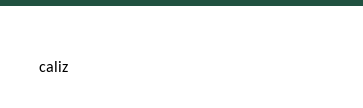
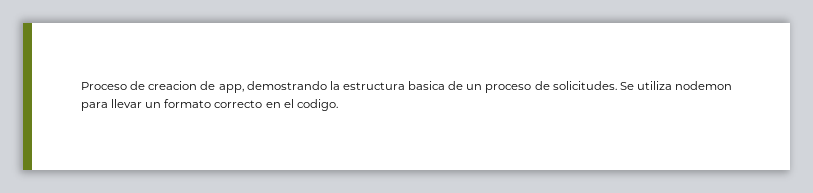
[39,61,68,72] caliz -> [81,81,732,93] [81,99,338,111] Proceso de creacion de app, demostrando la estructura basica de un proceso de solicitudes. Se utiliza nodemon para llevar un formato correcto en el codigo.

